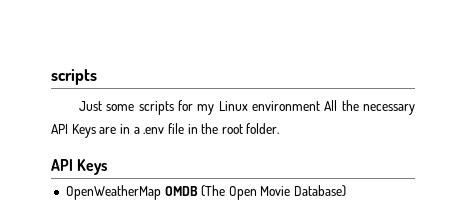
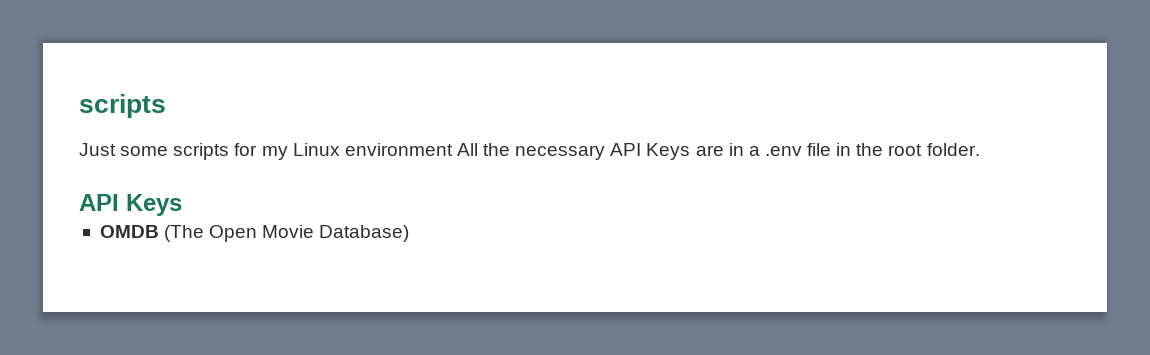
[65,185,161,200] OpenWeatherMap -> (182, 205) none

